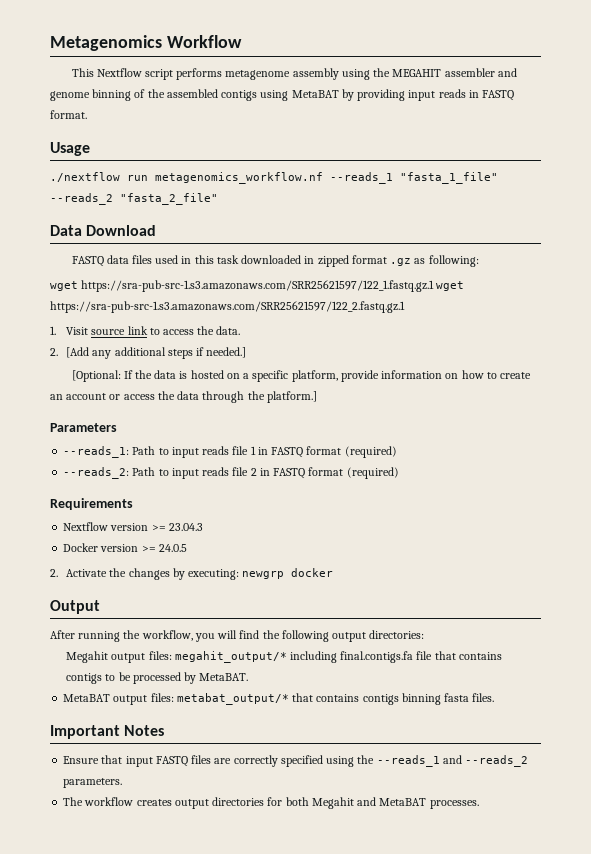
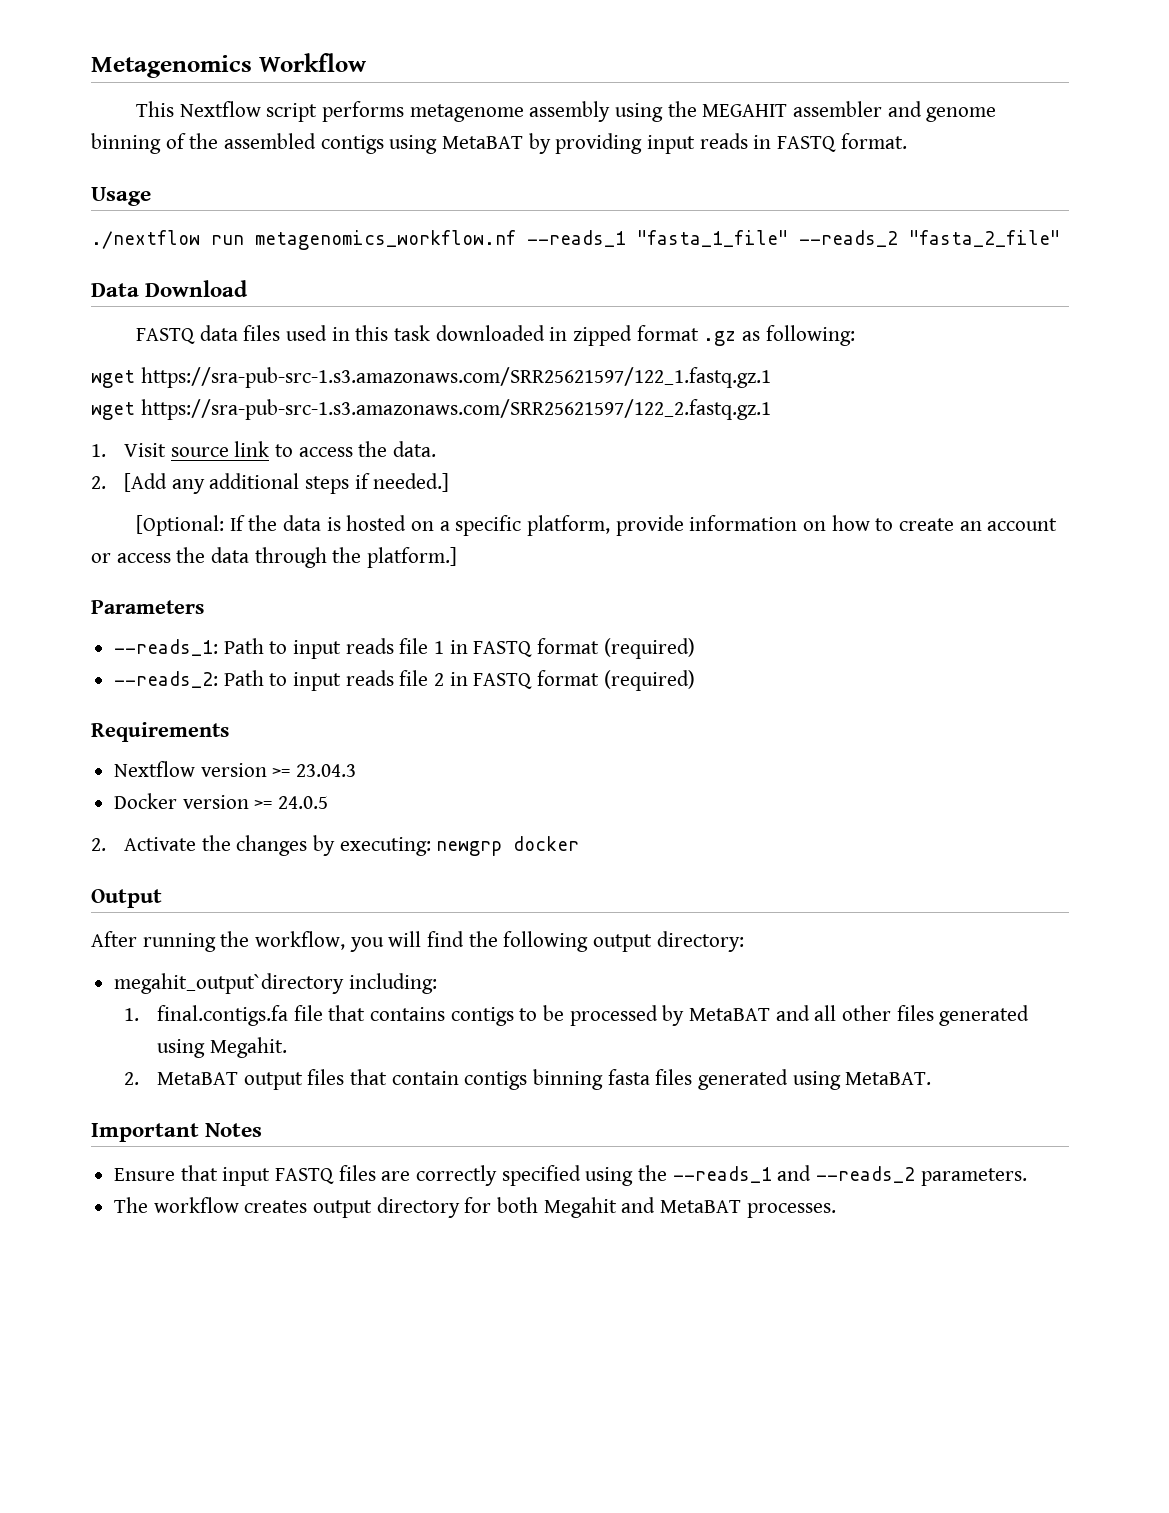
(435, 286) none -> (771, 377) //
[369,630,425,639] [66,651,337,663] directories: // Megahit output files: megahit_output/* including -> [656,931,744,952] [114,973,437,994] [123,1008,139,1021] directory: // megahit_output`directory including: // 1.
[199,673,249,681] [63,693,495,705] MetaBAT. // MetaBAT output files: metabat_output/* that contains contigs binning fasta files. -> [688,1005,1030,1026] [156,1037,287,1058] [123,1069,932,1090] MetaBAT and all other files generated using Megahit. // 2. MetaBAT output files that contain contigs binning fasta files generated using MetaBAT.
[212,797,265,806] directories -> [376,1197,460,1218] directory

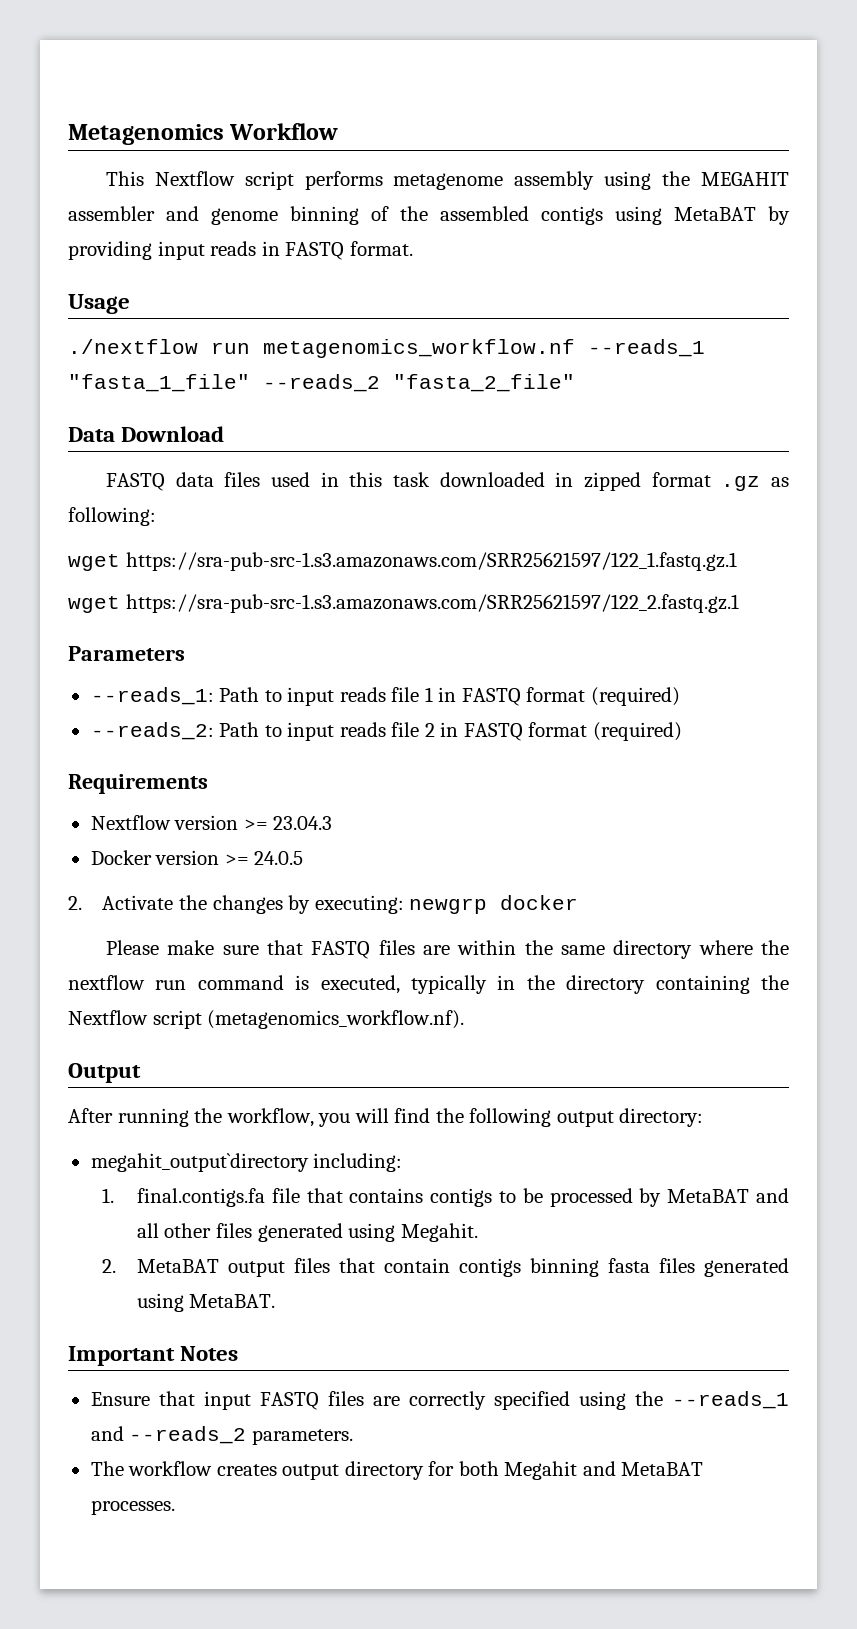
[91,441,436,457] [91,473,450,494] [135,515,1058,536] [91,547,458,568] // 1. Visit source link to access the data. // 2. [Add any additional steps if needed.] // [Optional: If the data is hosted on a specific platform, provide information on how to create an account or access the data through the platform.] -> (739, 603) none
(580, 843) none -> [105,940,789,959] [68,975,789,994] [68,1010,465,1029] // Please make sure that FASTQ files are within the same directory where the nextflow run command is executed, typically in the directory containing the Nextflow script (metagenomics_workflow.nf).

